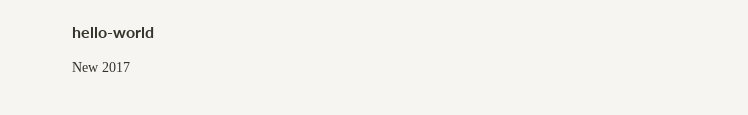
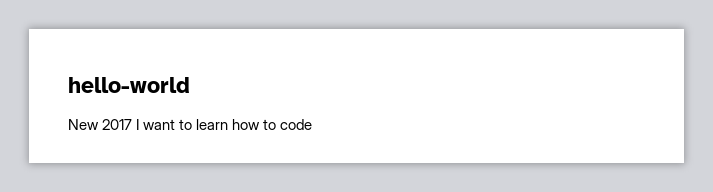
(130, 67) none -> [136,119,313,130] I want to learn how to code

